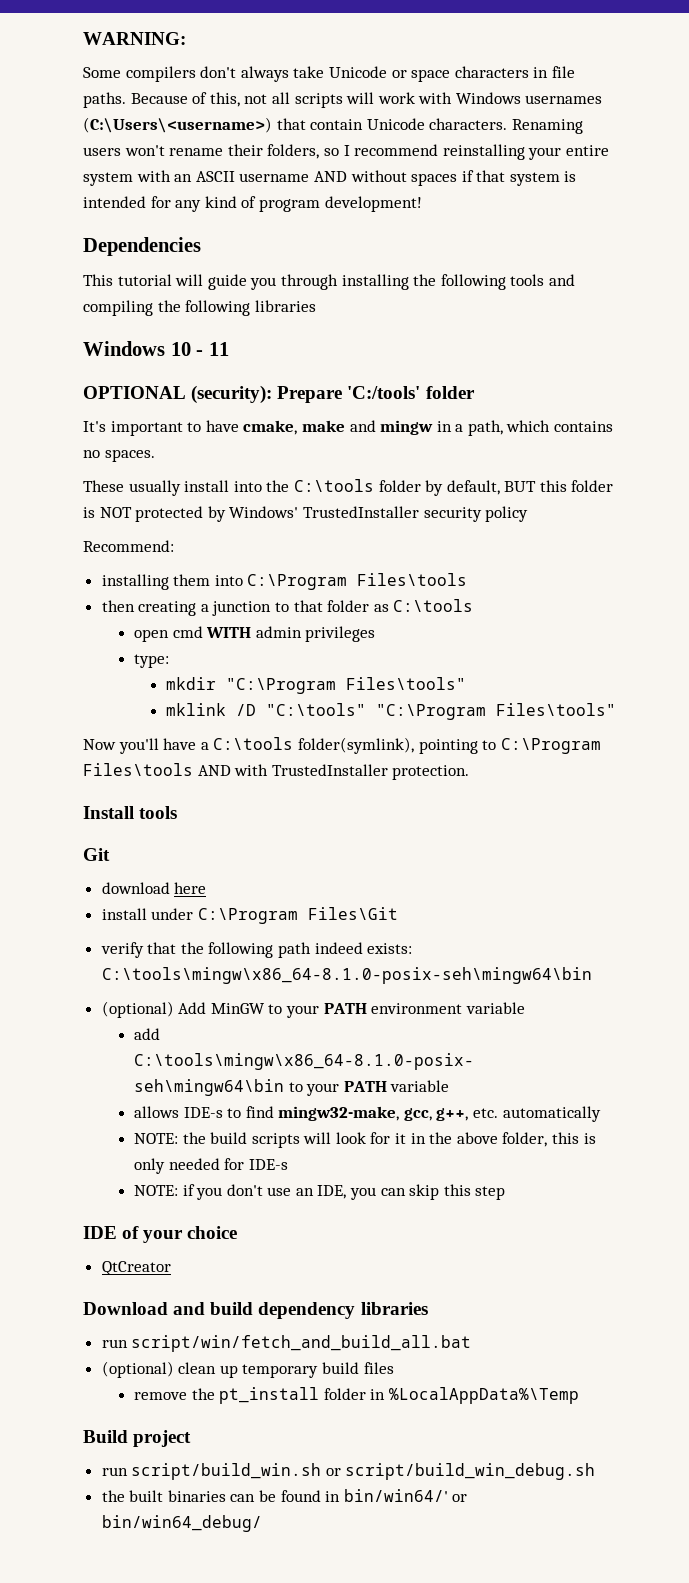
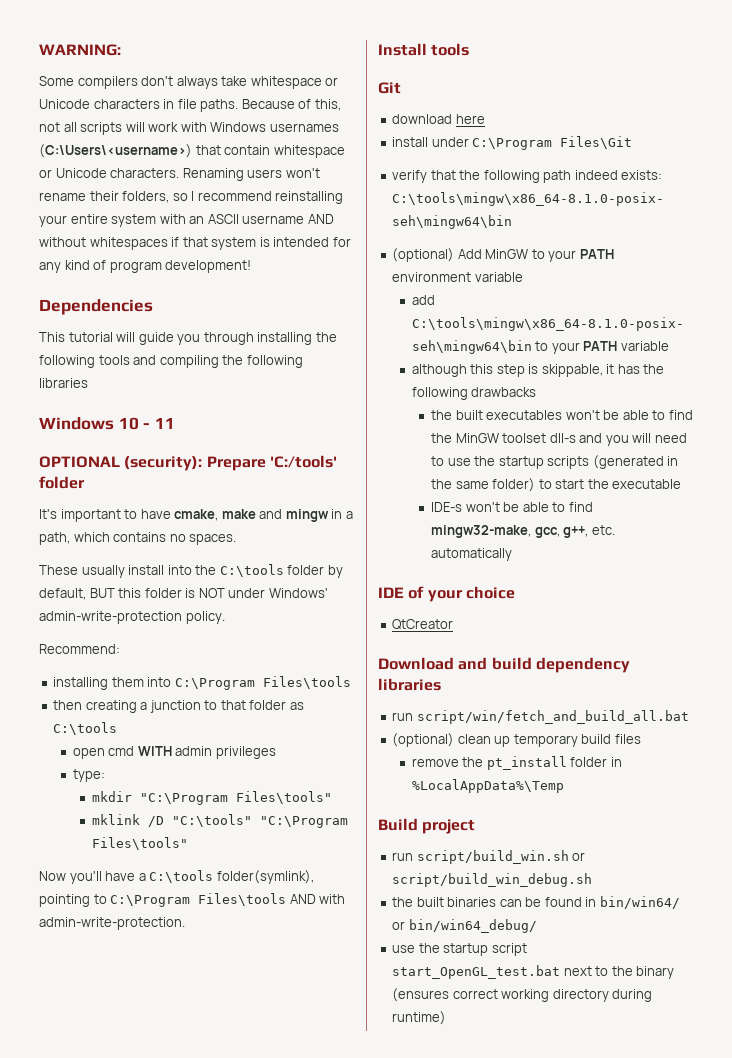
[328,66,451,82] Unicode or space -> [250,76,339,89] [39,99,90,109] whitespace or Unicode
(364, 124) none -> [273,145,345,158] [39,169,52,178] whitespace or
[411,173,458,186] spaces -> [89,237,168,250] whitespaces
[135,506,529,522] protected by Windows' TrustedInstaller security policy -> [228,588,328,598] [39,611,225,624] under Windows' admin-write-protection policy.
[271,764,470,780] TrustedInstaller protection. -> [39,917,185,930] admin-write-protection.
[133,1106,223,1118] allows IDE-s -> [411,364,665,377] [411,387,537,400] [431,410,693,420] [431,433,687,446] [431,455,679,469] [431,478,682,492] [431,502,549,512] although this step is skippable, it has the following drawbacks // the built executables won't be able to find the MinGW toolset dll-s and you will need to use the startup scripts (generated in the same folder) to start the executable // IDE-s won't be able
[133,1132,596,1148] [133,1158,288,1174] [133,1184,506,1200] // NOTE: the build scripts will look for it in the above folder, this is only needed for IDE-s // NOTE: if you don't use an IDE, you can skip this step -> (513, 554) none
[343,1489,448,1502] bin/win64/' -> [599,896,680,909] bin/win64/
(262, 1523) none -> [392,943,527,956] [392,965,675,979] [392,988,653,1002] [392,1011,447,1025] // use the startup script start_OpenGL_test.bat next to the binary (ensures correct working directory during runtime)

